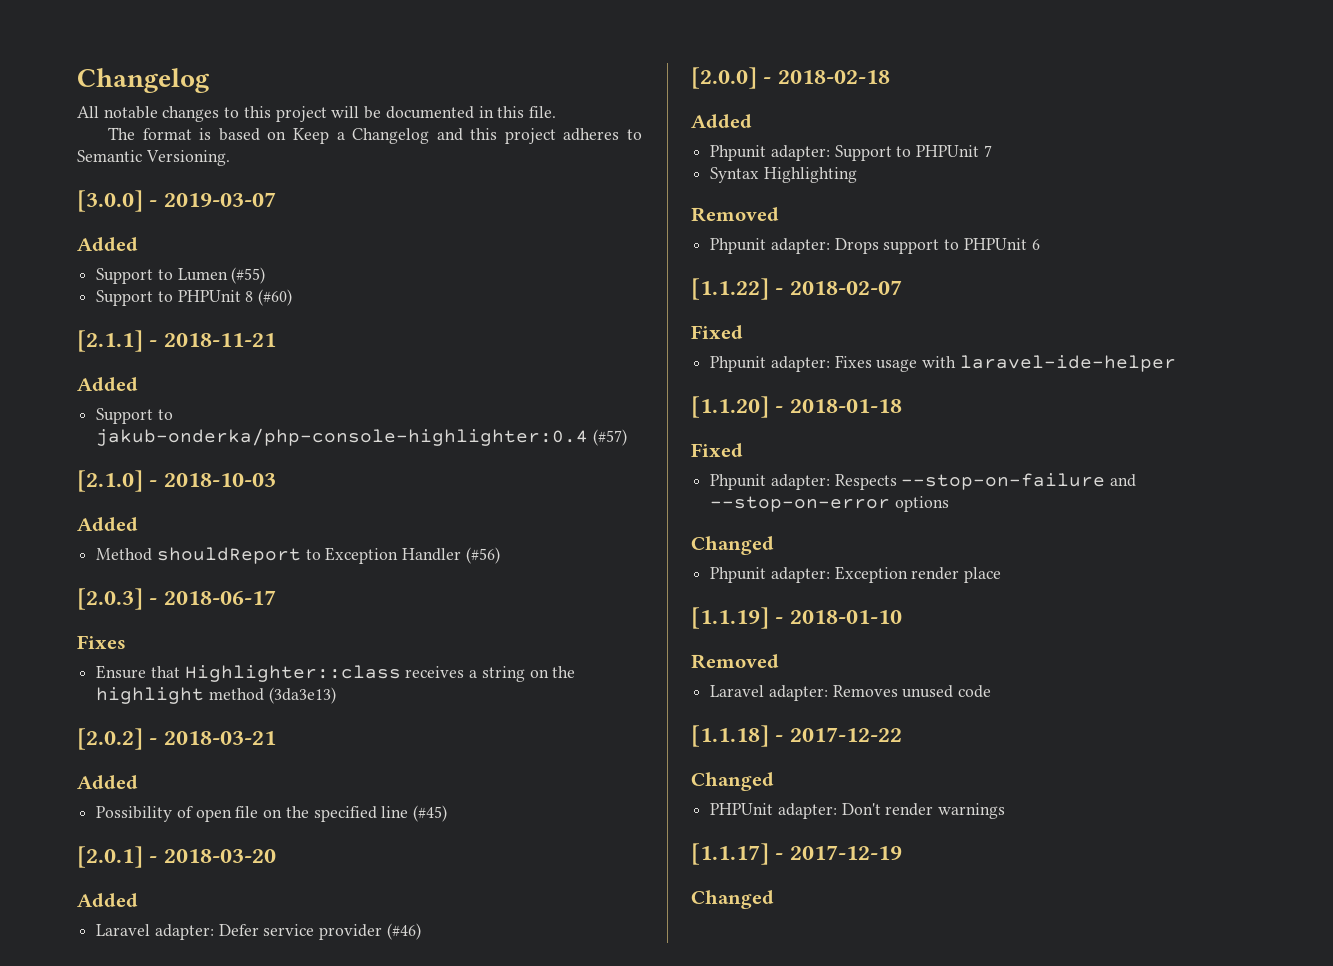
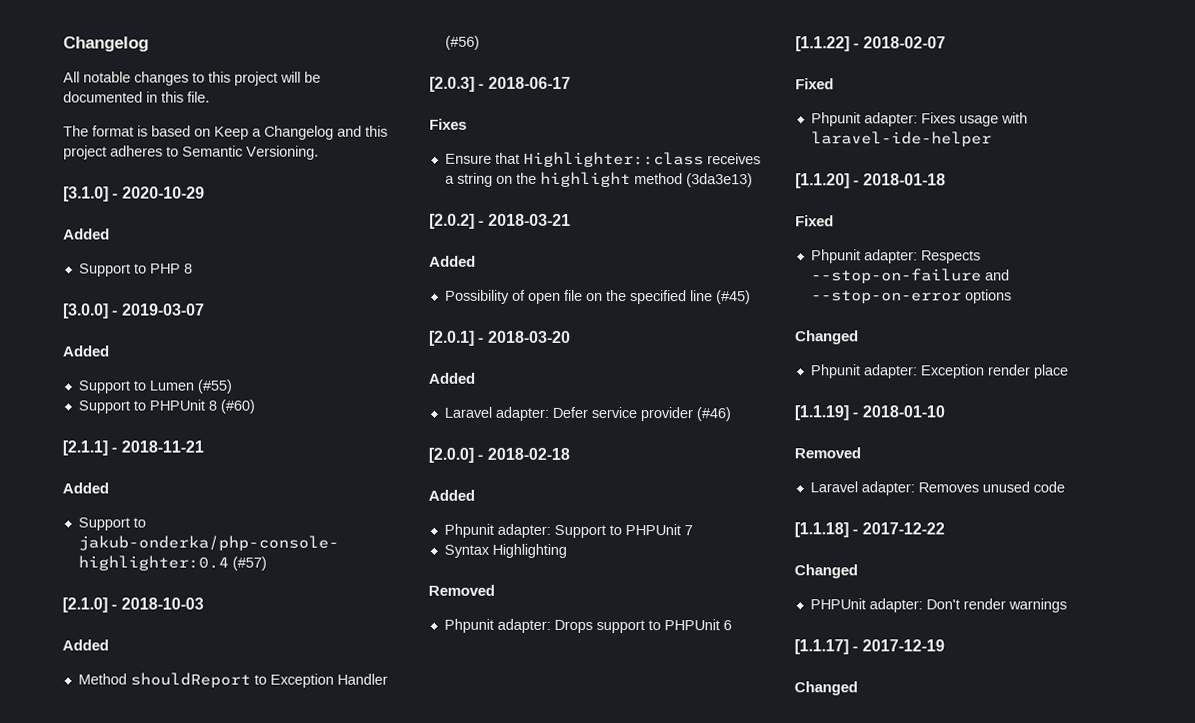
(230, 158) none -> [63,186,205,202] [63,228,110,240] [78,263,193,277] // [3.1.0] - 2020-10-29 // Added // Support to PHP 8

